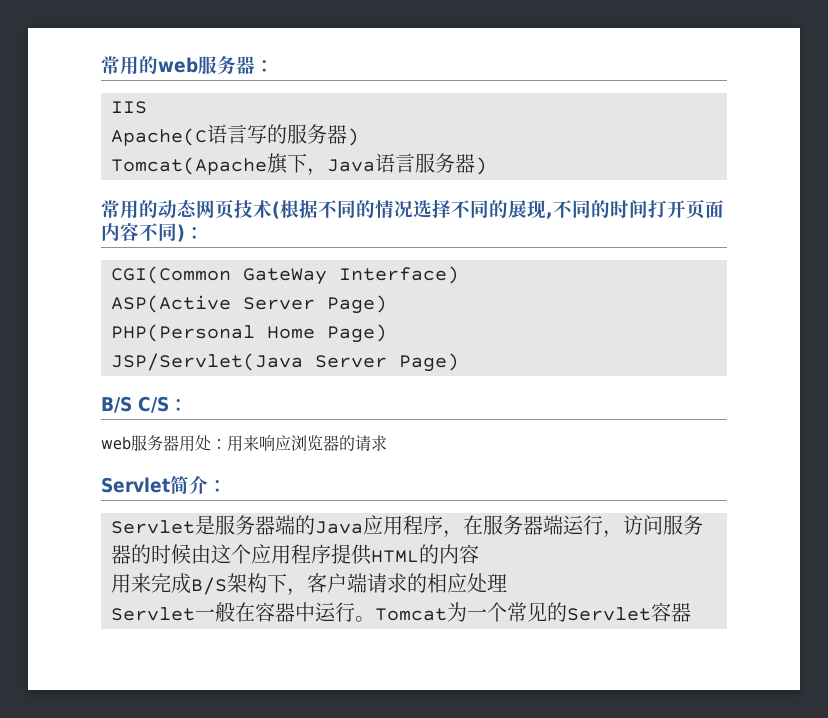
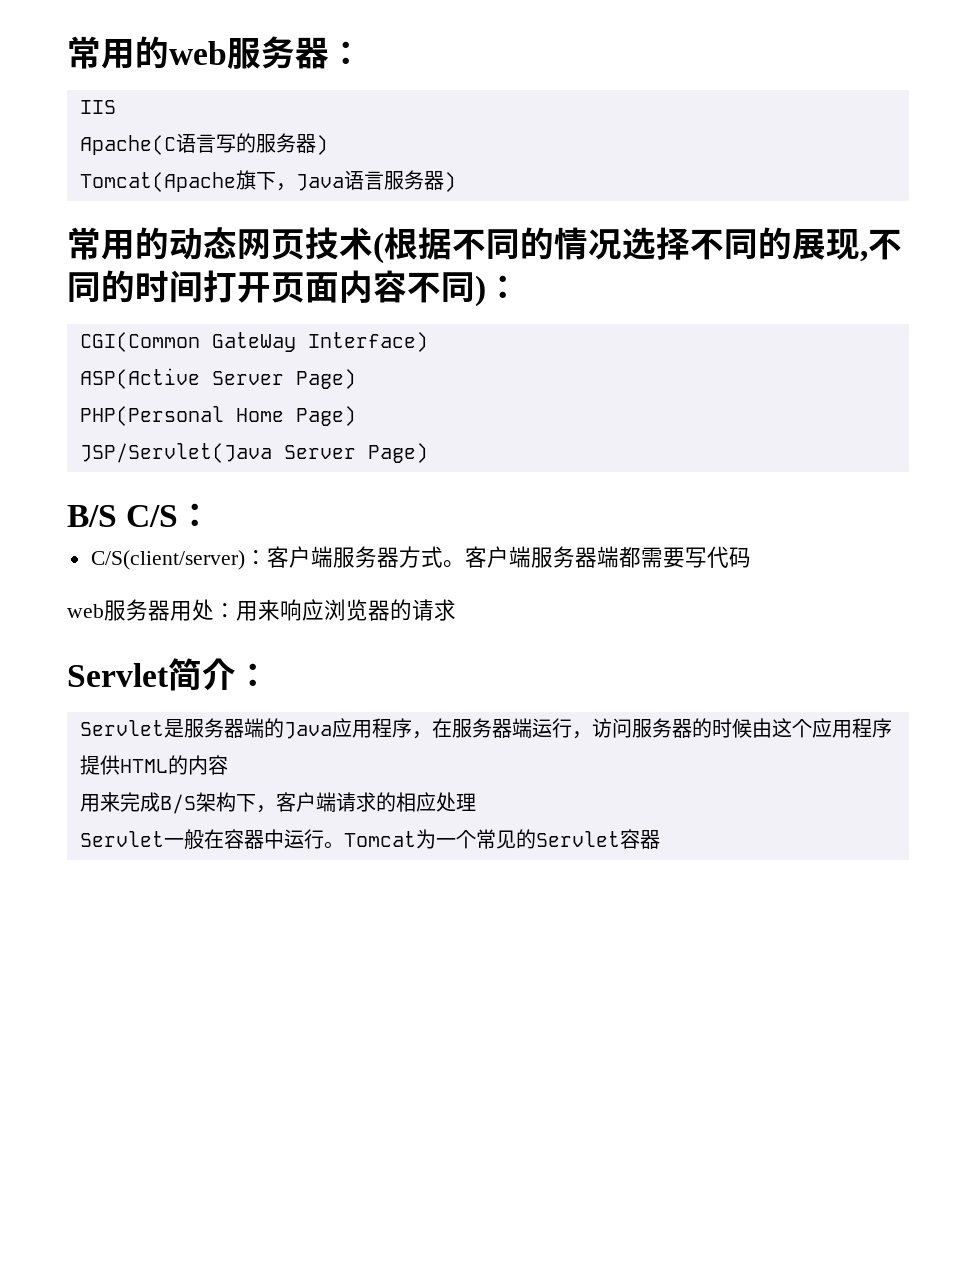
(188, 405) none -> [90,546,751,570] // C/S(client/server)：客户端服务器方式。客户端服务器端都需要写代码

